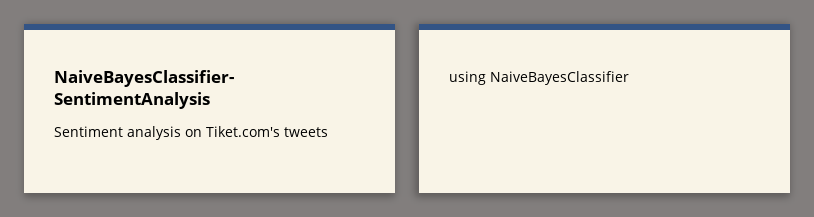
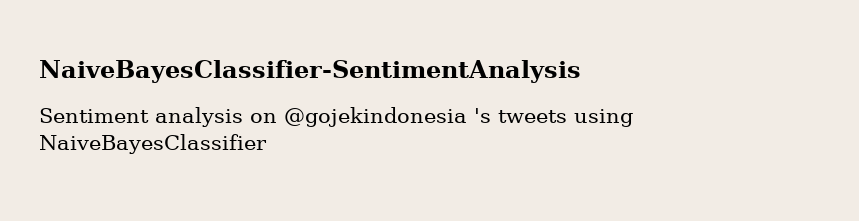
[206,126,280,137] Tiket.com's -> [284,107,491,127] @gojekindonesia 's

